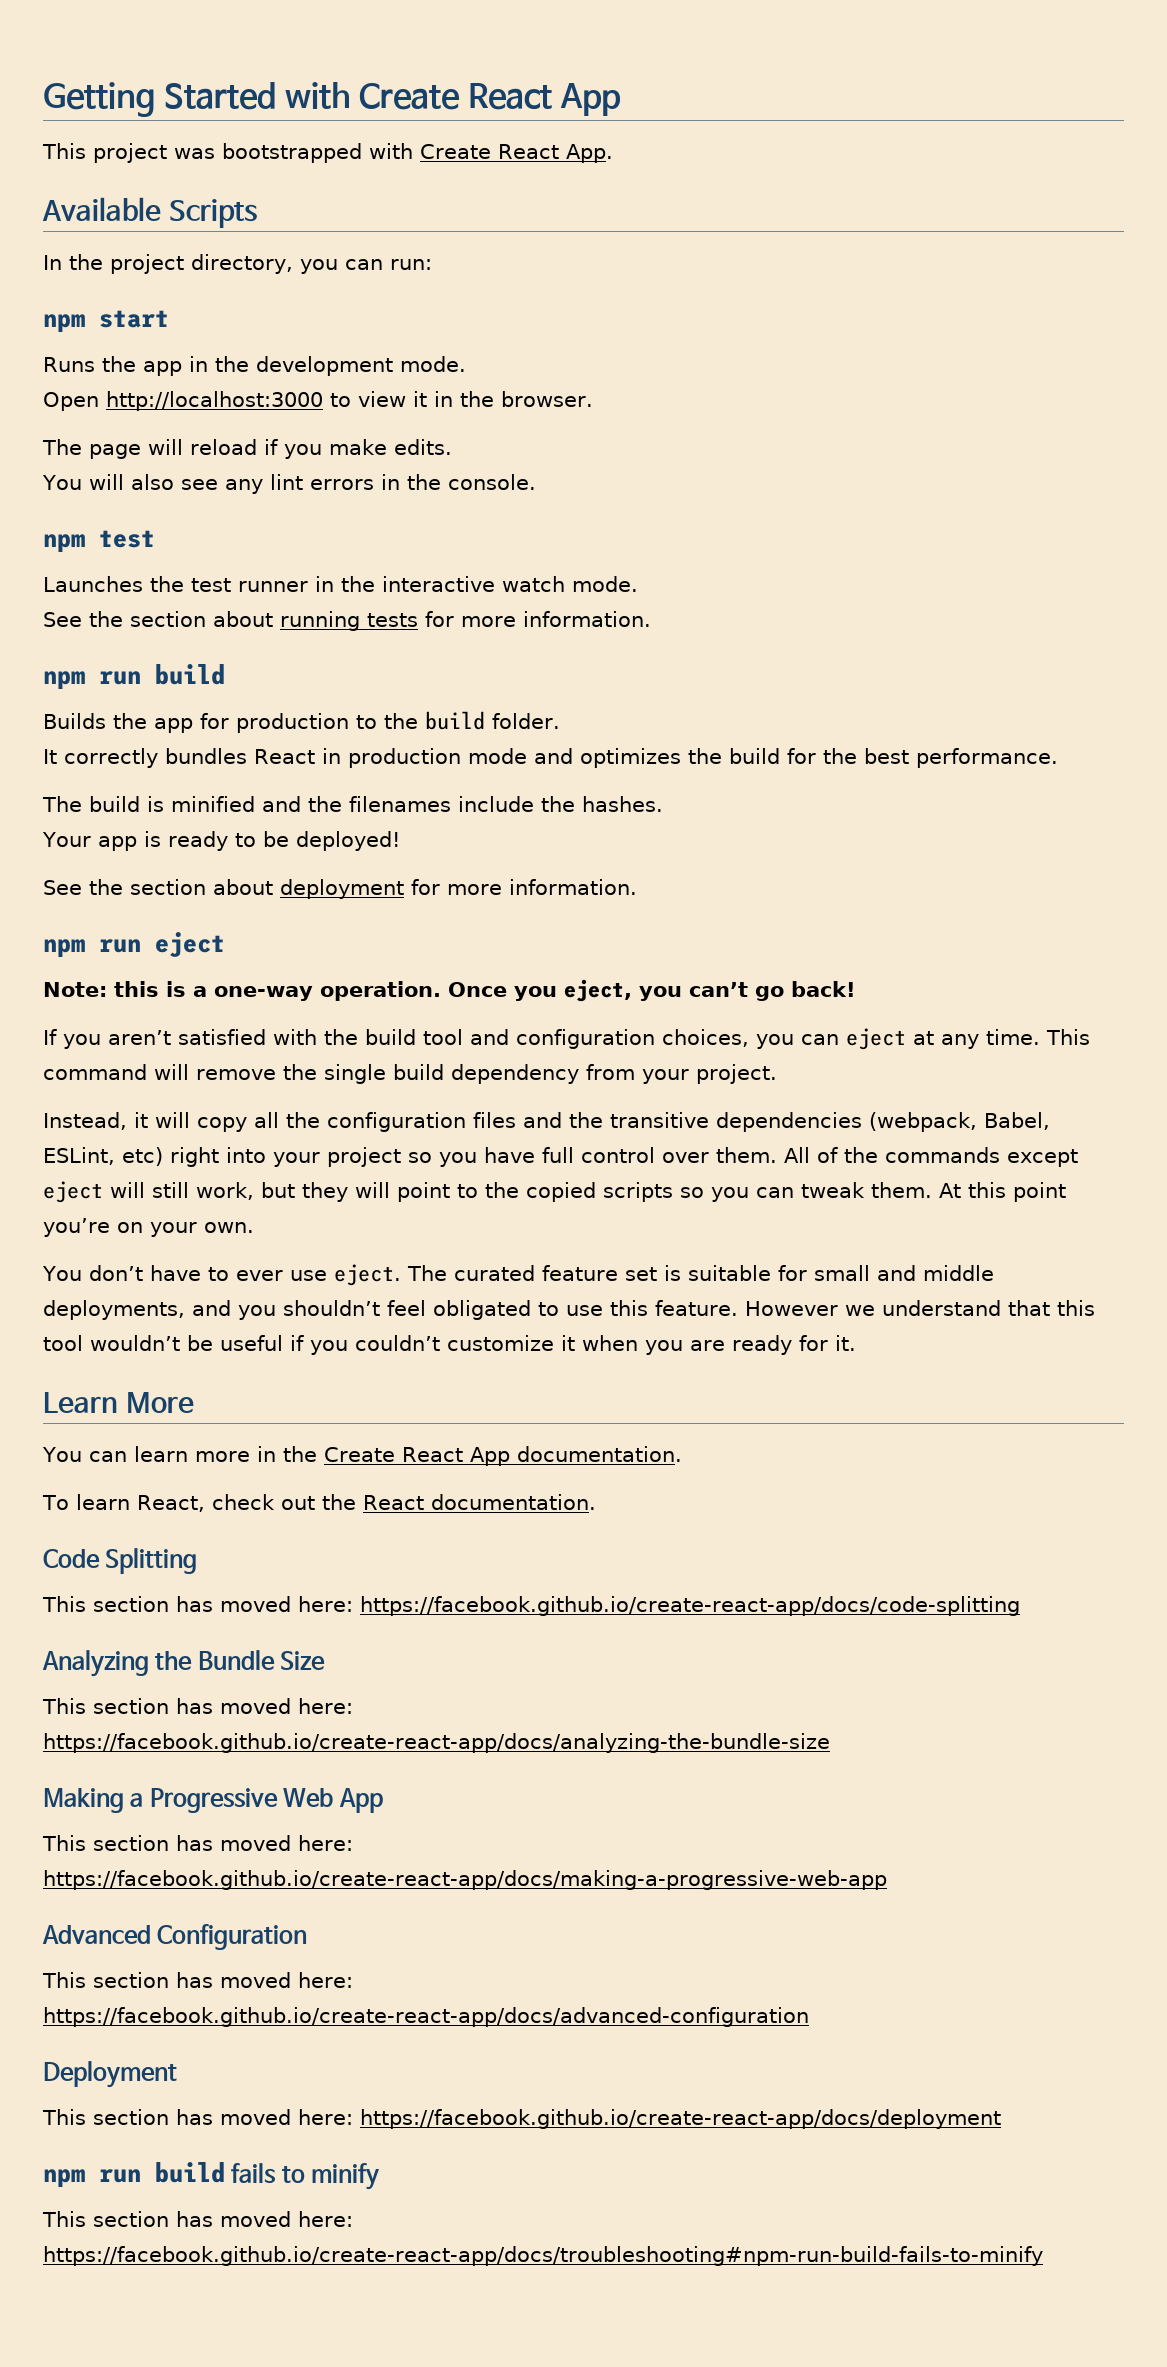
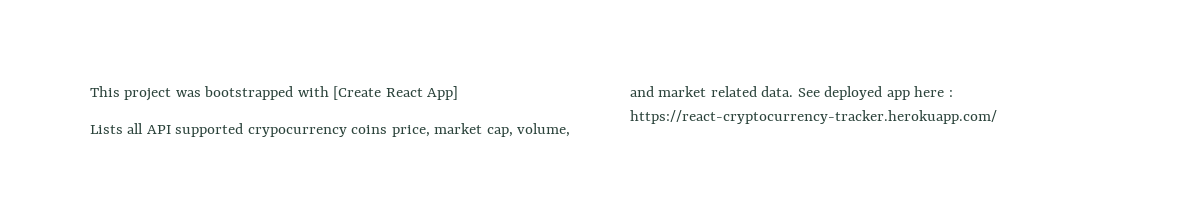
[43,82,621,117] Getting Started with Create React App // -> (90, 91) none
[420,144,613,163] [42,197,257,228] [43,254,432,274] [43,310,169,332] [43,356,466,376] [43,391,593,411] [42,439,452,459] [42,474,536,494] [43,530,155,552] [43,576,638,592] [43,611,651,631] [43,664,225,689] [43,711,560,733] [43,748,1058,768] [42,796,663,812] [42,831,400,851] [43,879,637,899] [43,932,225,957] [43,979,856,1002] [43,1028,1090,1050] [43,1064,777,1084] [43,1112,1050,1132] [43,1147,1078,1167] [43,1181,1066,1203] [43,1218,254,1237] [42,1264,994,1286] [43,1300,1095,1320] [43,1335,856,1355] [43,1392,194,1413] [42,1446,682,1466] [42,1494,596,1512] [43,1548,198,1574] [42,1596,1020,1616] [42,1650,326,1677] [42,1698,353,1714] [43,1733,830,1753] [43,1788,383,1813] [42,1835,353,1851] [43,1870,887,1890] [42,1924,308,1950] [42,1972,353,1988] [43,2007,809,2027] [43,2061,177,2088] [42,2109,1001,2129] [43,2162,380,2190] [42,2211,353,2227] [43,2246,1043,2266] Create React App. // Available Scripts // In the project directory, you can run: // npm start // Runs the app in the development mode. // Open http://localhost:3000 to view it in the browser. // The page will reload if you make edits. // You will also see any lint errors in the console. // npm test // Launches the test runner in the interactive watch mode. // See the section about running tests for more information. // npm run build // Builds the app for production to the build folder. // It correctly bundles React in production mode and optimizes the build for the best performance. // The build is minified and the filenames include the hashes. // Your app is ready to be deployed! // See the section about deployment for more information. // npm run eject // Note: this is a one-way operation. Once you eject, you can’t go back! // If you aren’t satisfied with the build tool and configuration choices, you can eject at any time. This command will remove the single build dependency from your project. // Instead, it will copy all the configuration files and the transitive dependencies (webpack, Babel, ESLint, etc) right into your project so you have full control over them. All of the commands except eject will still work, but they will point to the copied scripts so you can tweak them. At this point you’re on your own. // You don’t have to ever use eject. The curated feature set is suitable for small and middle deployments, and you shouldn’t feel obligated to use this feature. However we understand that this tool wouldn’t be useful if you couldn’t customize it when you are ready for it. // Learn More // You can learn more in the Create React App documentation. // To learn React, check out the React documentation. // Code Splitting // This section has moved here: https://facebook.github.io/create-react-app/docs/code-splitting // Analyzing the Bundle Size // This section has moved here: https://facebook.github.io/create-react-app/docs/analyzing-the-bundle-size // Making a Progressive Web App // This section has moved here: https://facebook.github.io/create-react-app/docs/making-a-progressive-web-app // Advanced Configuration // This section has moved here: https://facebook.github.io/create-react-app/docs/advanced-configuration // Deployment // This section has moved here: https://facebook.github.io/create-react-app/docs/deployment // npm run build fails to minify // This section has moved here: https://facebook.github.io/create-react-app/docs/troubleshooting#npm-run-build-fails-to-minify -> [333,86,459,100] [90,123,571,137] [630,86,953,100] [630,110,997,124] [Create React App] // Lists all API supported crypocurrency coins price, market cap, volume, and market related data. See deployed app here : https://react-cryptocurrency-tracker.herokuapp.com/

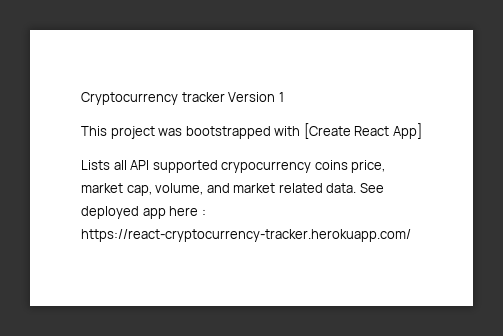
(90, 91) none -> [81,92,284,105] Cryptocurrency tracker Version 1 //

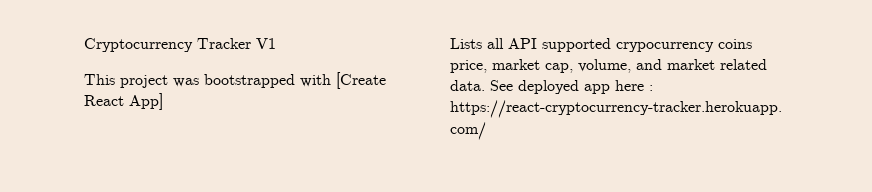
[181,92,284,102] tracker Version 1 -> [197,38,276,49] Tracker V1

